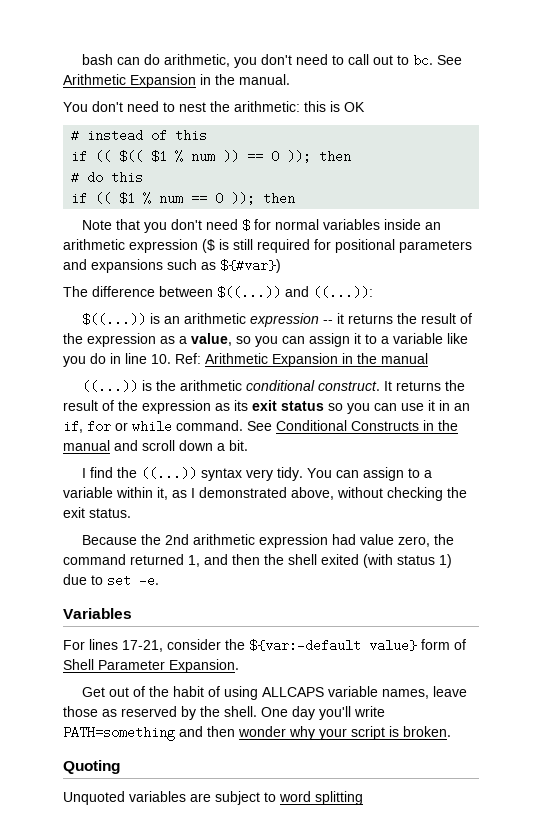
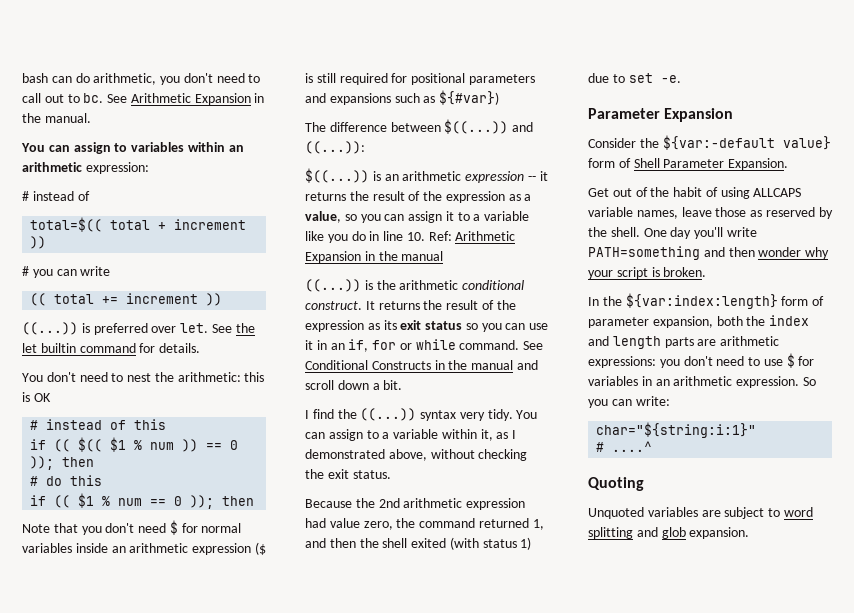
(290, 79) none -> [21,142,244,154] [22,162,149,174] [22,191,90,201] [30,217,247,232] [30,236,47,249] [22,266,111,278] [30,293,223,306] [22,322,255,335] [22,343,201,353] // You can assign to variables within an arithmetic expression: // # instead of // total=$(( total + increment )) // # you can write // (( total += increment )) // ((...)) is preferred over let. See the let builtin command for details.
[63,608,132,619] [63,639,221,652] Variables // For lines 17-21, consider -> [588,108,734,122] [588,138,636,148] Parameter Expansion // Consider
(451, 731) none -> [588,293,825,309] [588,315,810,328] [588,336,780,349] [588,353,815,368] [588,376,816,388] [588,396,670,408] [596,422,757,438] [596,441,653,452] // In the ${var:index:length} form of parameter expansion, both the index and length parts are arithmetic expressions: you don't need to use $ for variables in an arithmetic expression. So you can write: // char="${string:i:1}" // # ....^
(363, 798) none -> [636,527,750,539] and glob expansion.

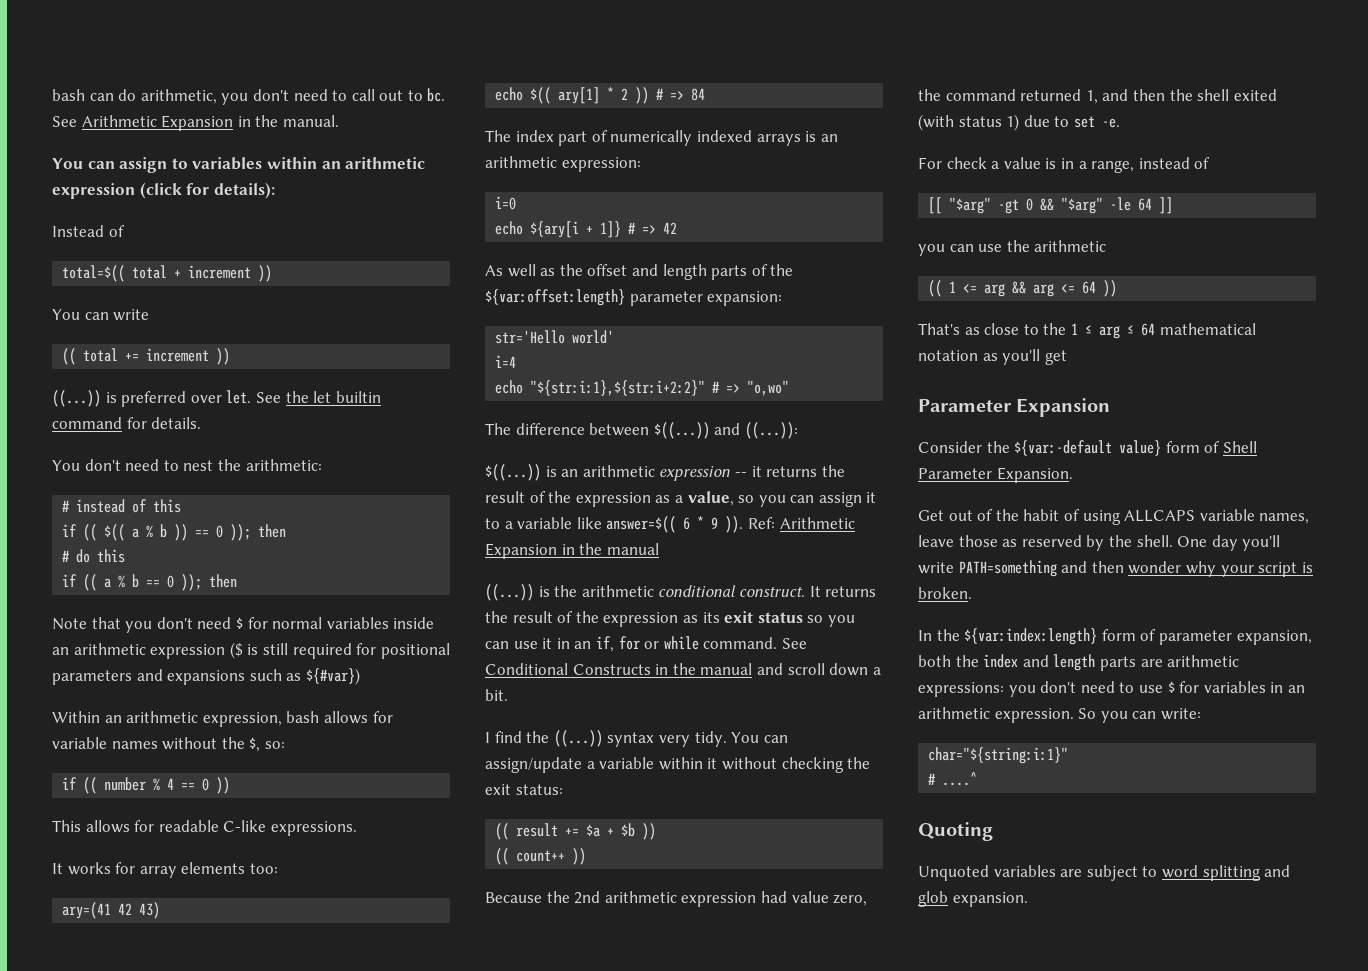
[85,162,149,174] [22,191,74,201] expression: // # instead -> [52,182,275,199] [52,225,104,237] expression (click for details): // Instead
[22,266,53,278] # you -> [52,309,80,320] You
[244,372,265,382] [22,392,51,402] this is OK -> (322, 465) none
[110,437,175,452] $1 % num -> [132,524,168,538] a % b
[78,493,143,508] $1 % num -> [104,574,140,588] a % b
(500, 97) none -> [52,711,393,727] [52,737,285,752] [62,777,231,794] [52,820,357,836] [52,862,278,878] [62,902,161,919] [495,87,706,104] [485,130,838,146] [485,156,641,172] [495,196,517,210] [495,221,678,238] [485,264,794,280] [485,289,783,306] [495,330,615,344] [495,355,517,368] [495,380,790,396] // Within an arithmetic expression, bash allows for variable names without the $, so: // if (( number % 4 == 0 )) // This allows for readable C-like expressions. // It works for array elements too: // ary=(41 42 43) // echo $(( ary[1] * 2 )) # => 84 // The index part of numerically indexed arrays is an arithmetic expression: // i=0 // echo ${ary[i + 1]} # => 42 // As well as the offset and length parts of the ${var:offset:length} parameter expansion: // str='Hello world' // i=4 // echo "${str:i:1},${str:i+2:2}" # => "o,wo"
[327,231,425,243] you do in line 10. -> [606,516,744,533] answer=$(( 6 * 9 )).
[328,429,379,441] assign to -> [485,757,582,773] assign/update
[480,429,517,441] [305,449,528,461] [305,469,391,479] it, as I demonstrated above, without checking the exit status. -> [707,757,871,773] [485,784,563,795] [495,823,657,840] [495,848,587,865] it without checking the exit status: // (( result += $a + $b )) // (( count++ ))
(681, 79) none -> [918,157,1211,173] [928,197,1174,214] [918,240,1107,256] [928,280,1118,297] [918,323,1256,339] [918,349,1067,365] // For check a value is in a range, instead of // [[ "$arg" -gt 0 && "$arg" -le 64 ]] // you can use the arithmetic // (( 1 <= arg && arg <= 64 )) // That's as close to the 1 ≤ arg ≤ 64 mathematical notation as you'll get

